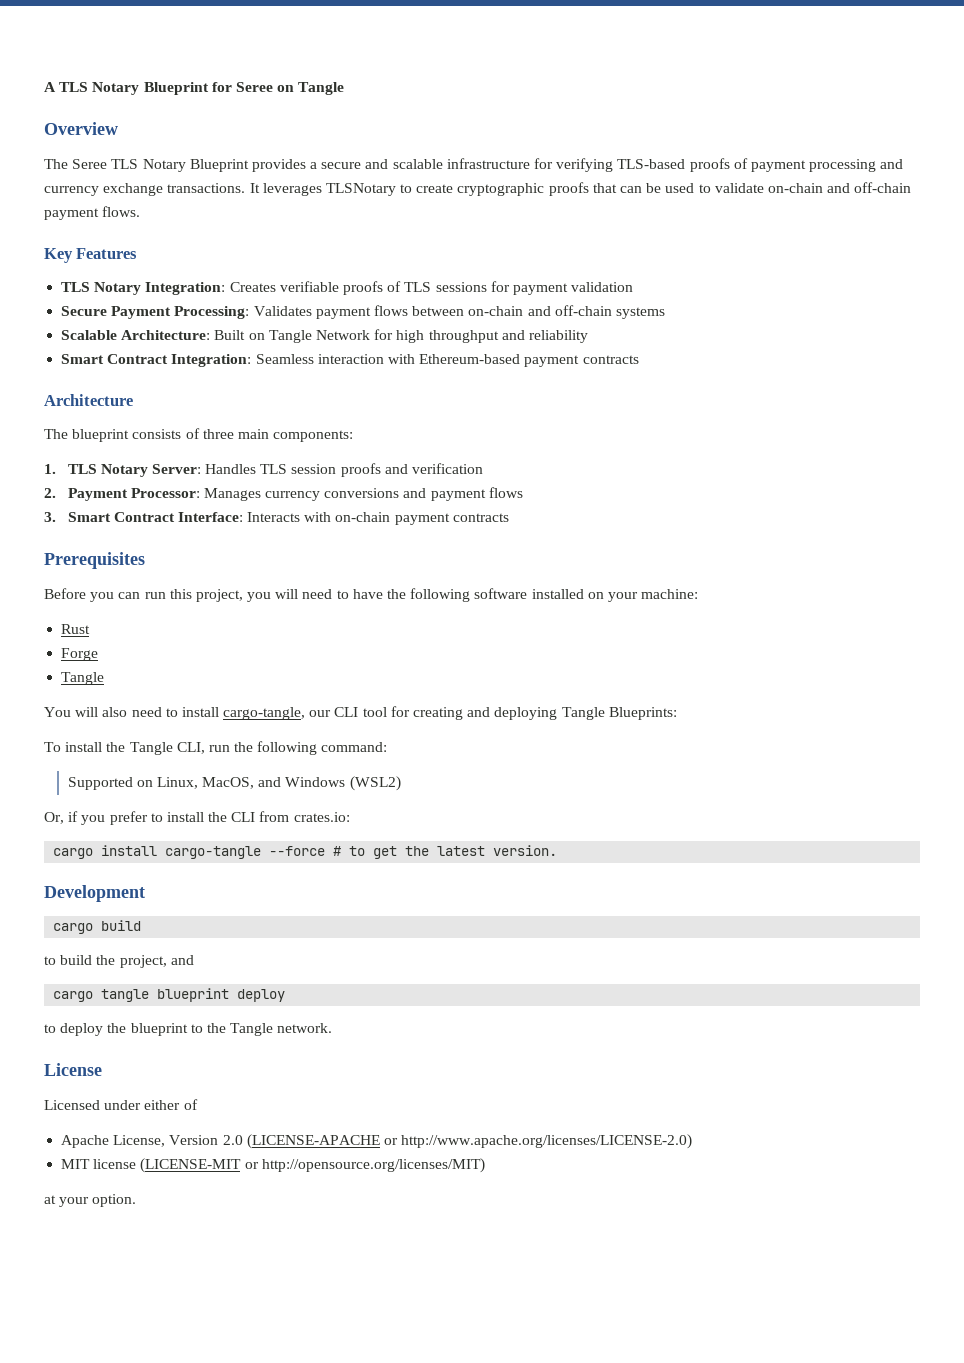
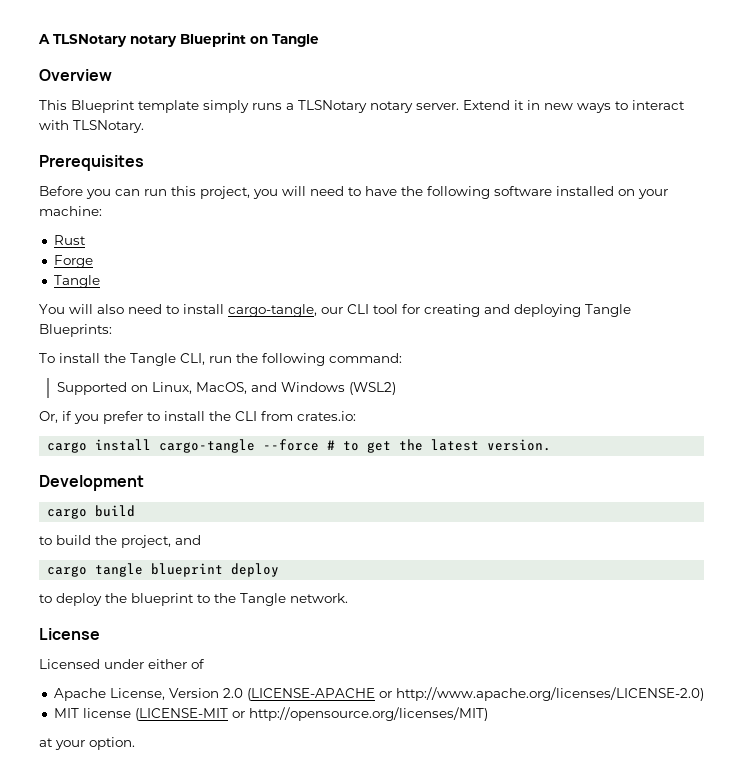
[59,82,345,95] [44,122,118,135] [44,158,904,172] [44,182,912,196] [44,206,141,220] [44,248,138,263] [61,281,634,295] [61,305,665,319] [61,329,588,343] [61,354,639,367] [44,394,133,406] [44,428,354,442] [44,463,483,477] [44,487,523,501] [44,512,509,525] TLS Notary Blueprint for Seree on Tangle // Overview // The Seree TLS Notary Blueprint provides a secure and scalable infrastructure for verifying TLS-based proofs of payment processing and currency exchange transactions. It leverages TLSNotary to create cryptographic proofs that can be used to validate on-chain and off-chain payment flows. // Key Features // TLS Notary Integration: Creates verifiable proofs of TLS sessions for payment validation // Secure Payment Processing: Validates payment flows between on-chain and off-chain systems // Scalable Architecture: Built on Tangle Network for high throughput and reliability // Smart Contract Integration: Seamless interaction with Ethereum-based payment contracts // Architecture // The blueprint consists of three main components: // 1. TLS Notary Server: Handles TLS session proofs and verification // 2. Payment Processor: Manages currency conversions and payment flows // 3. Smart Contract Interface: Interacts with on-chain payment contracts -> [53,32,319,47] [39,69,112,81] [39,100,685,113] [39,120,144,133] TLSNotary notary Blueprint on Tangle // Overview // This Blueprint template simply runs a TLSNotary notary server. Extend it in new ways to interact with TLSNotary.

